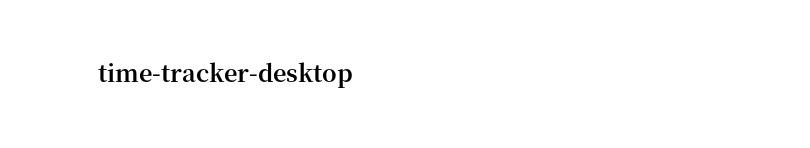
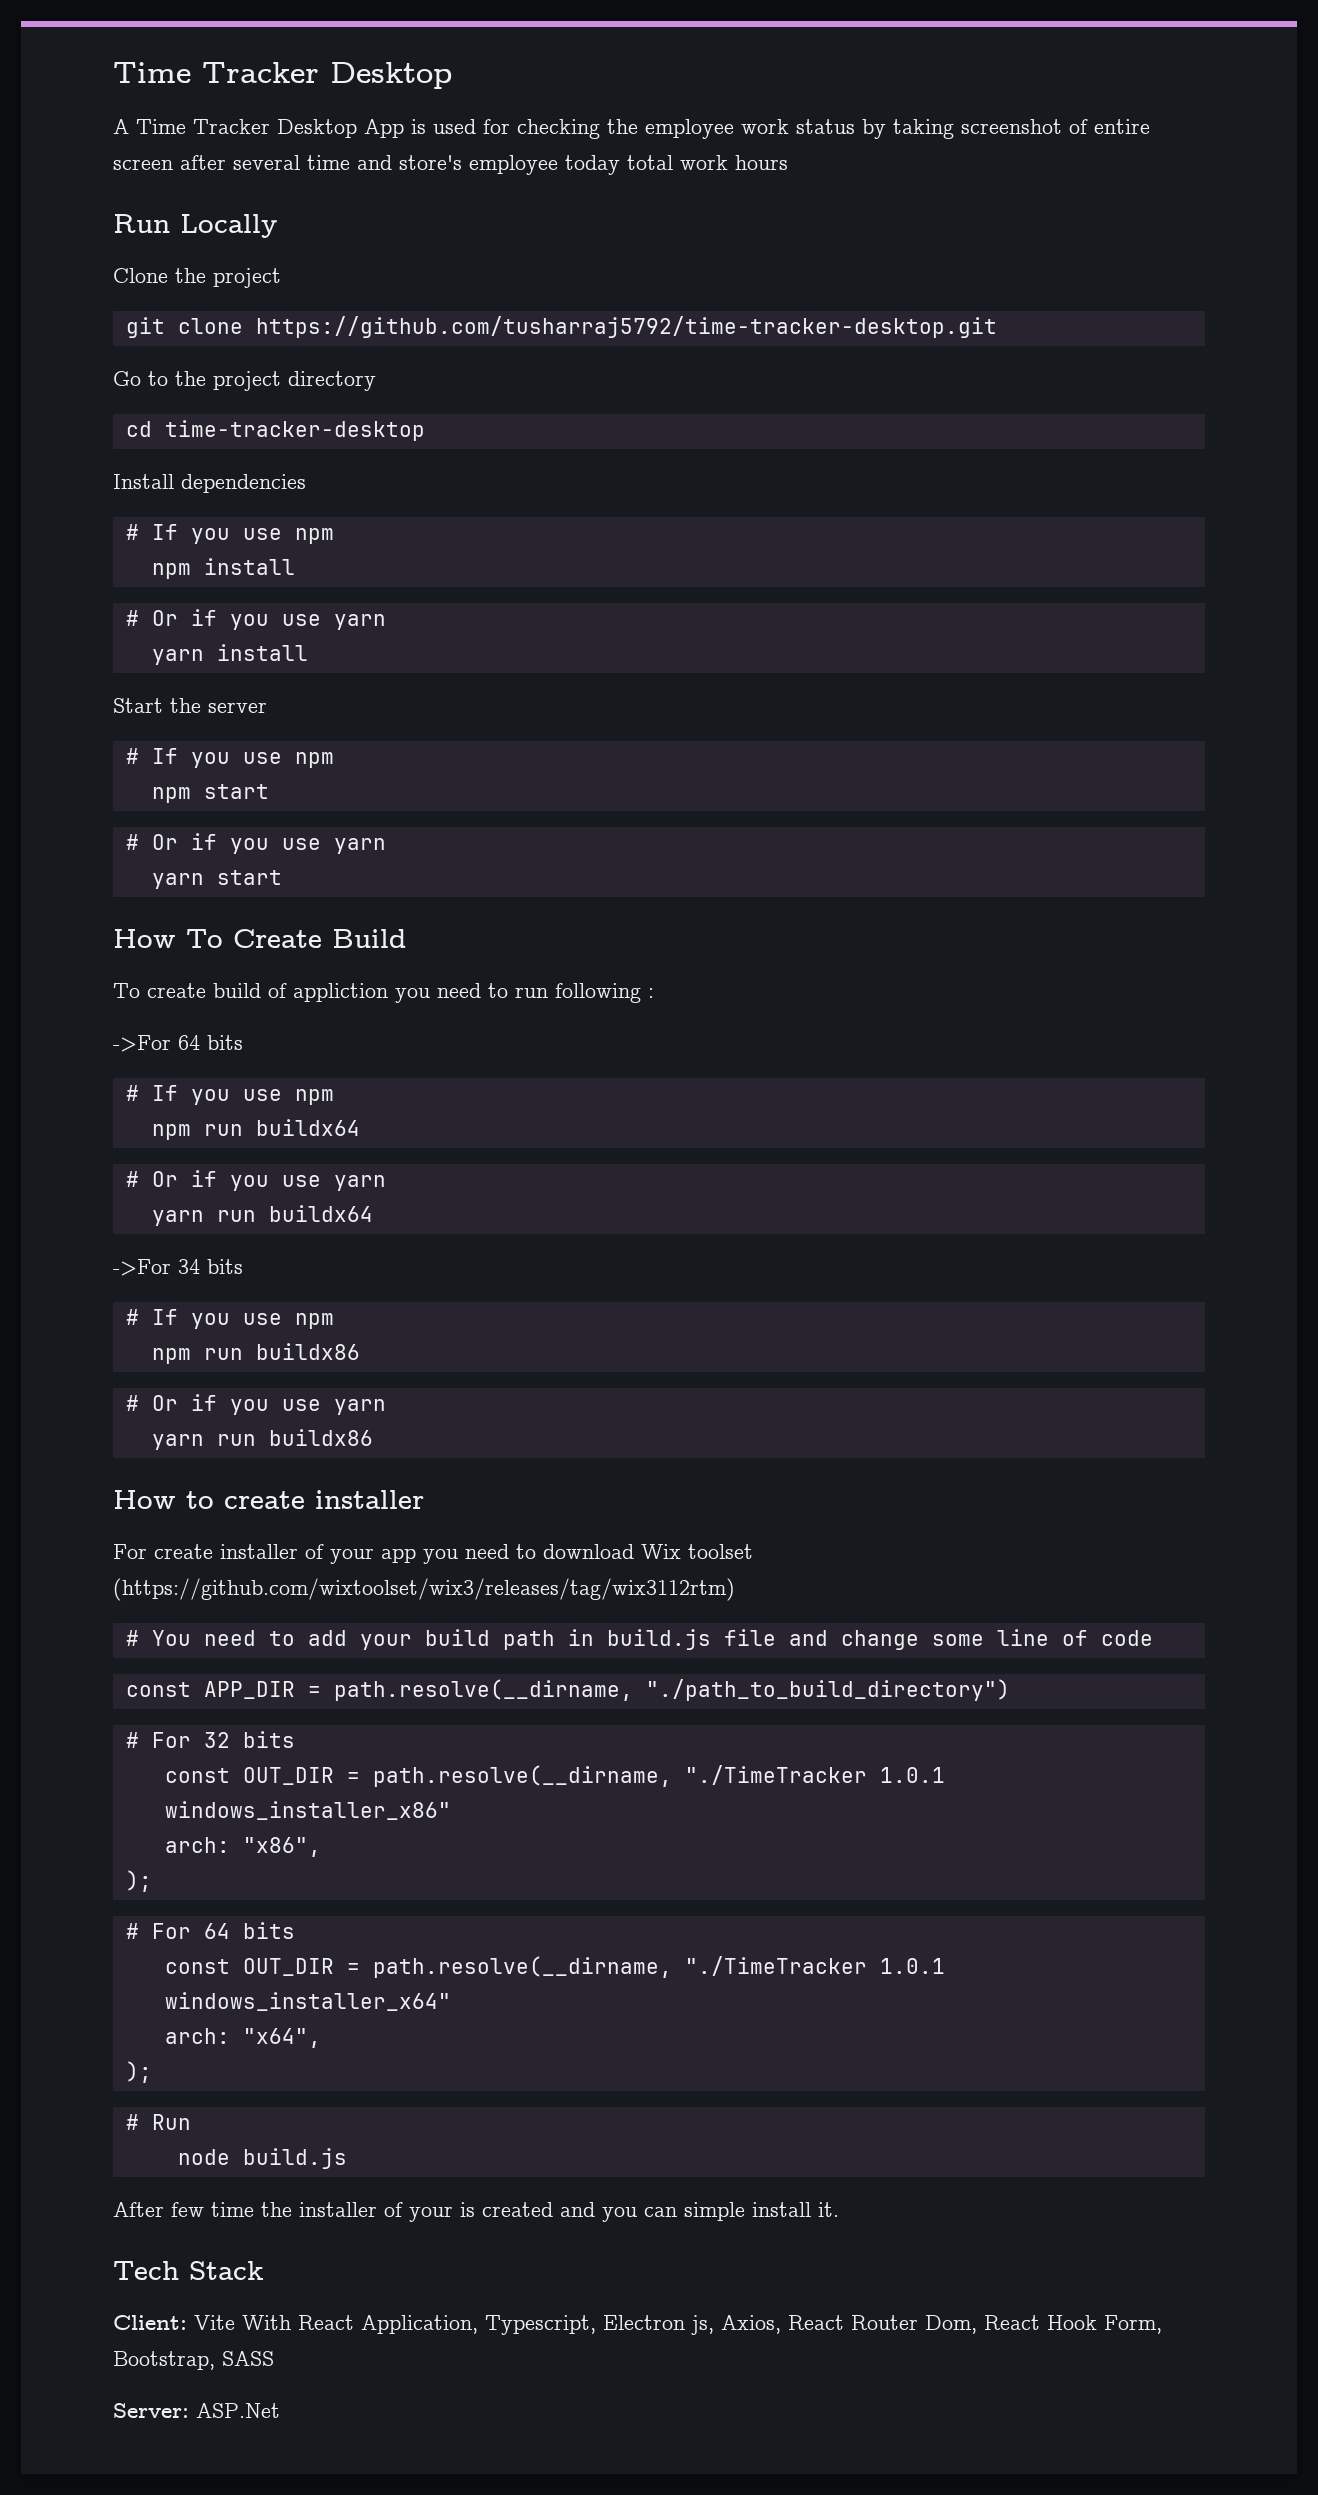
[98,62,353,88] time-tracker-desktop -> [113,62,452,89] [113,119,1150,139] [113,155,788,175] [113,214,278,238] [113,268,281,288] [125,316,997,338] [113,371,376,391] [125,420,425,441] [113,474,306,493] [125,524,334,544] [151,558,295,579] [125,609,386,630] [151,644,308,665] [113,698,267,713] [125,748,334,768] [151,784,269,803] [125,833,386,854] [151,870,282,889] [113,929,406,948] [113,983,654,1003] [113,1035,243,1052] [125,1085,334,1105] [151,1119,360,1140] [125,1170,386,1191] [151,1205,373,1226] [113,1259,243,1276] [125,1309,334,1329] [151,1343,360,1364] [125,1394,386,1415] [151,1429,373,1450] [113,1490,424,1509] [113,1544,753,1564] [113,1578,735,1601] [125,1629,1153,1650] [125,1679,1010,1701] [125,1731,295,1748] [164,1765,945,1787] [164,1801,451,1820] [164,1837,321,1857] [125,1870,152,1892] [125,1922,295,1939] [164,1956,945,1978] [164,1992,451,2011] [164,2028,321,2048] [125,2061,152,2083] [125,2114,191,2130] [177,2148,347,2169] [113,2202,839,2222] [113,2261,264,2280] [113,2315,1162,2335] [113,2351,274,2370] [113,2403,280,2418] Time Tracker Desktop // A Time Tracker Desktop App is used for checking the employee work status by taking screenshot of entire screen after several time and store's employee today total work hours // Run Locally // Clone the project // git clone https://github.com/tusharraj5792/time-tracker-desktop.git // Go to the project directory // cd time-tracker-desktop // Install dependencies // # If you use npm // npm install // # Or if you use yarn // yarn install // Start the server // # If you use npm // npm start // # Or if you use yarn // yarn start // How To Create Build // To create build of appliction you need to run following : // ->For 64 bits // # If you use npm // npm run buildx64 // # Or if you use yarn // yarn run buildx64 // ->For 34 bits // # If you use npm // npm run buildx86 // # Or if you use yarn // yarn run buildx86 // How to create installer // For create installer of your app you need to download Wix toolset (https://github.com/wixtoolset/wix3/releases/tag/wix3112rtm) // # You need to add your build path in build.js file and change some line of code // const APP_DIR = path.resolve(__dirname, "./path_to_build_directory") // # For 32 bits // const OUT_DIR = path.resolve(__dirname, "./TimeTracker 1.0.1 windows_installer_x86" // arch: "x86", // ); // # For 64 bits // const OUT_DIR = path.resolve(__dirname, "./TimeTracker 1.0.1 windows_installer_x64" // arch: "x64", // ); // # Run // node build.js // After few time the installer of your is created and you can simple install it. // Tech Stack // Client: Vite With React Application, Typescript, Electron js, Axios, React Router Dom, React Hook Form, Bootstrap, SASS // Server: ASP.Net

